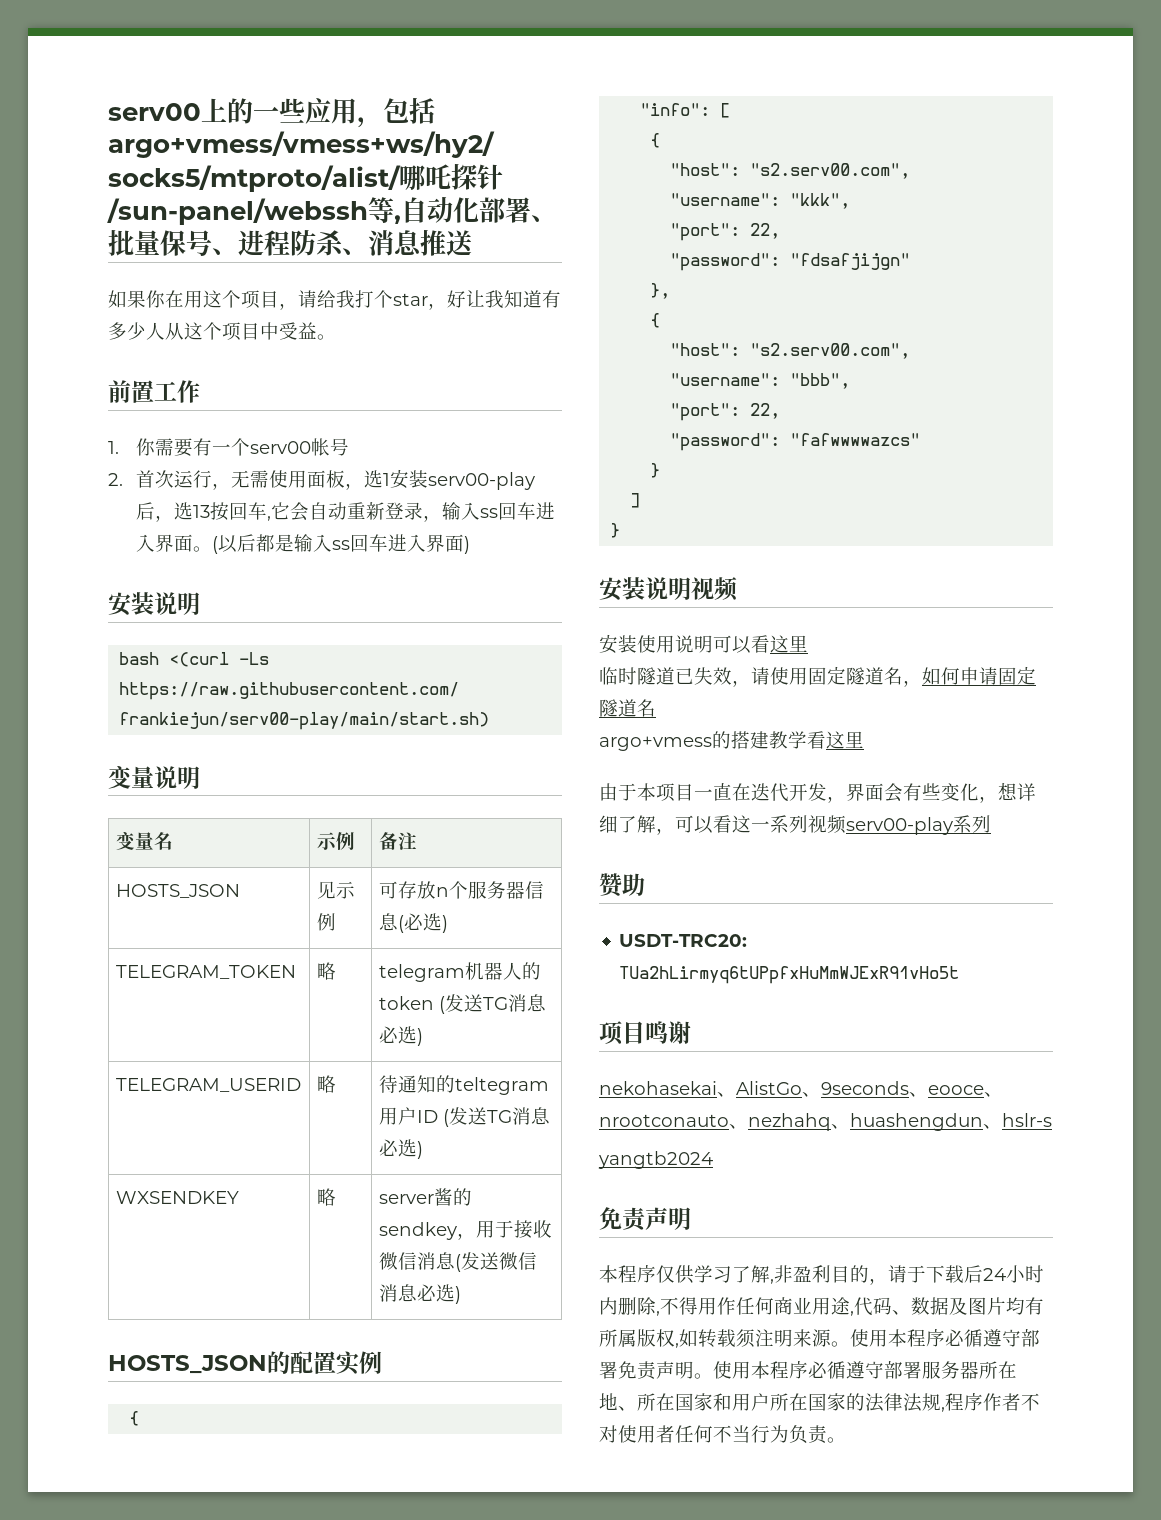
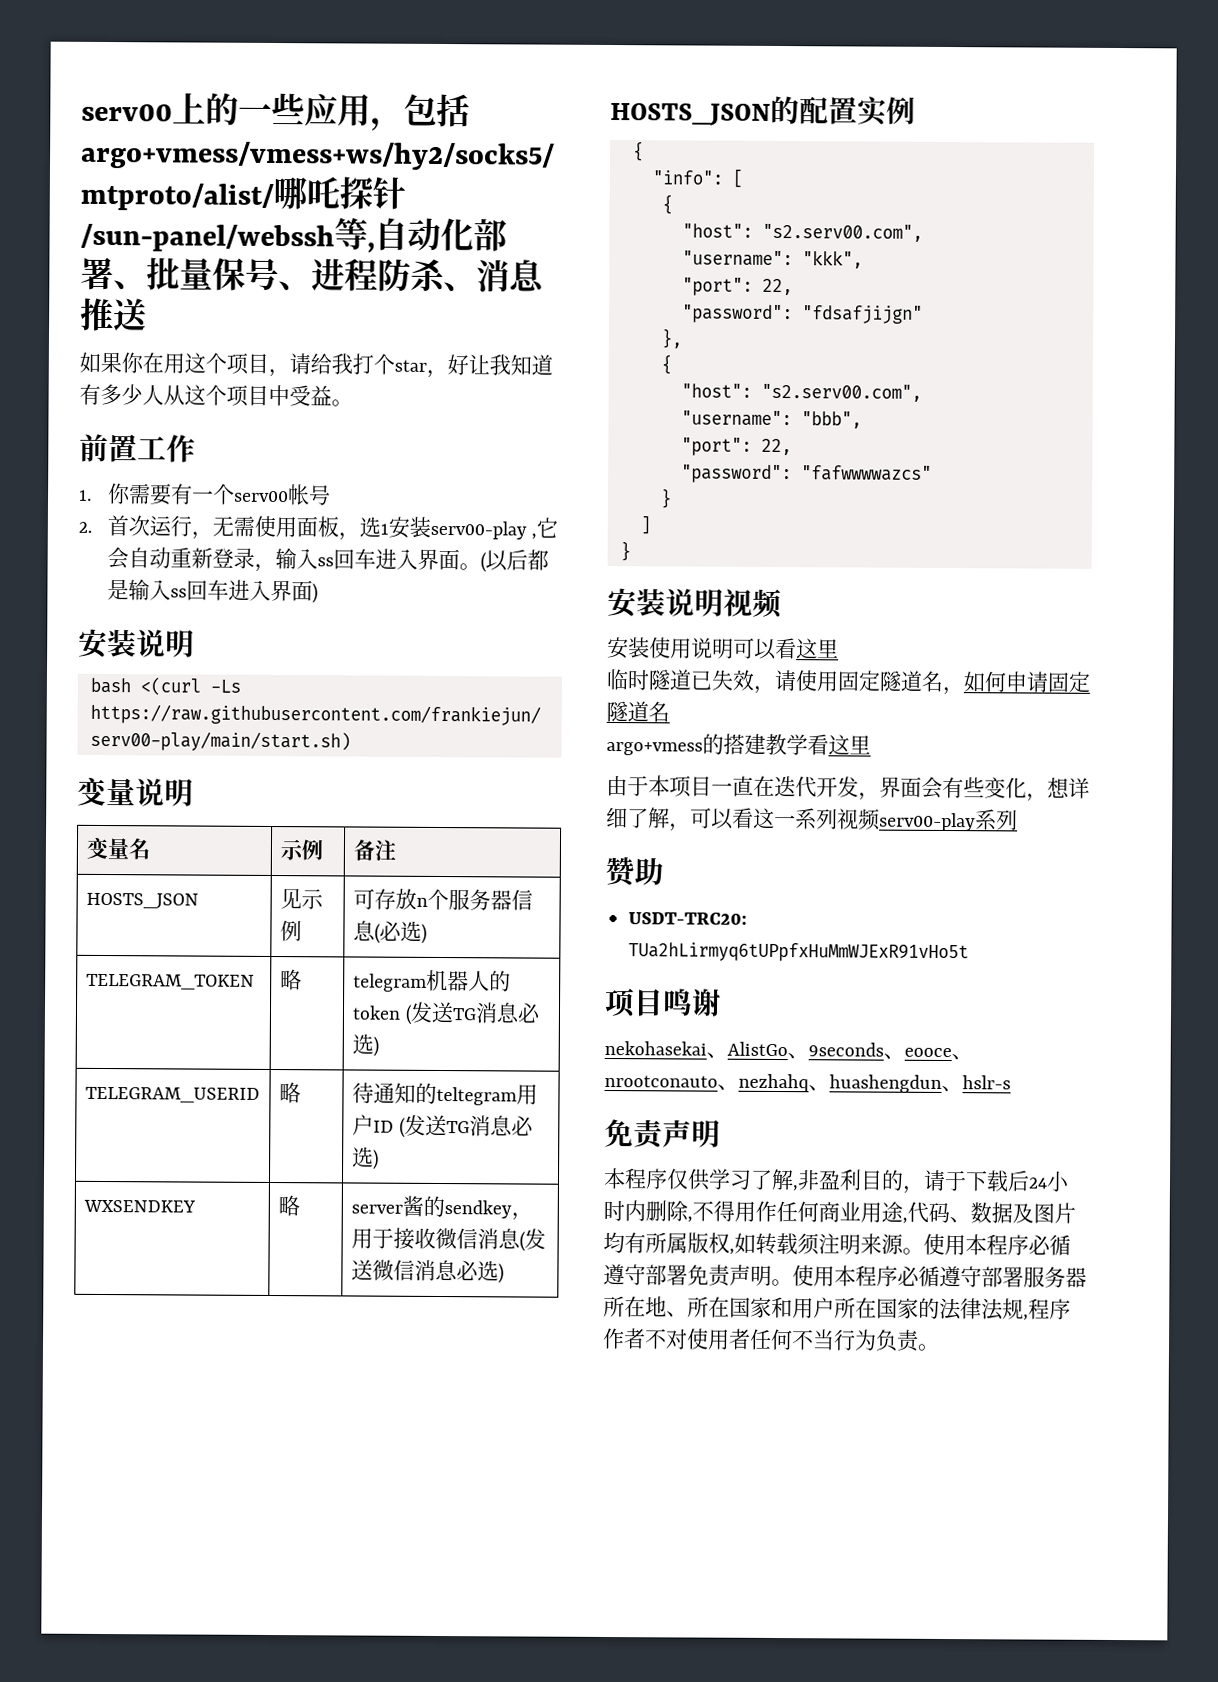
[135,502,267,522] 后，选13按回车 -> (527, 530) none
[598,1151,713,1169] // yangtb2024 -> (1011, 1082) none

